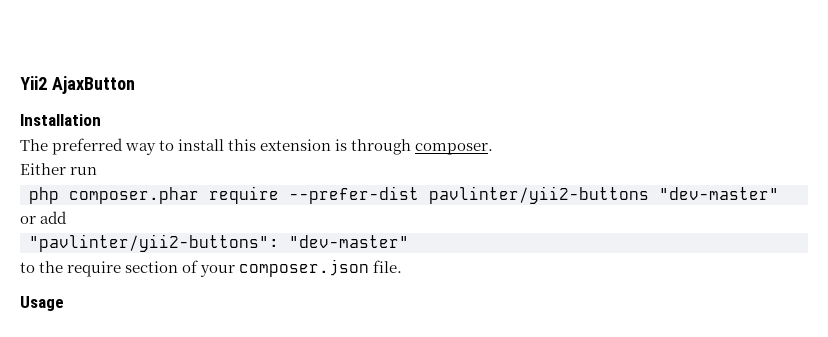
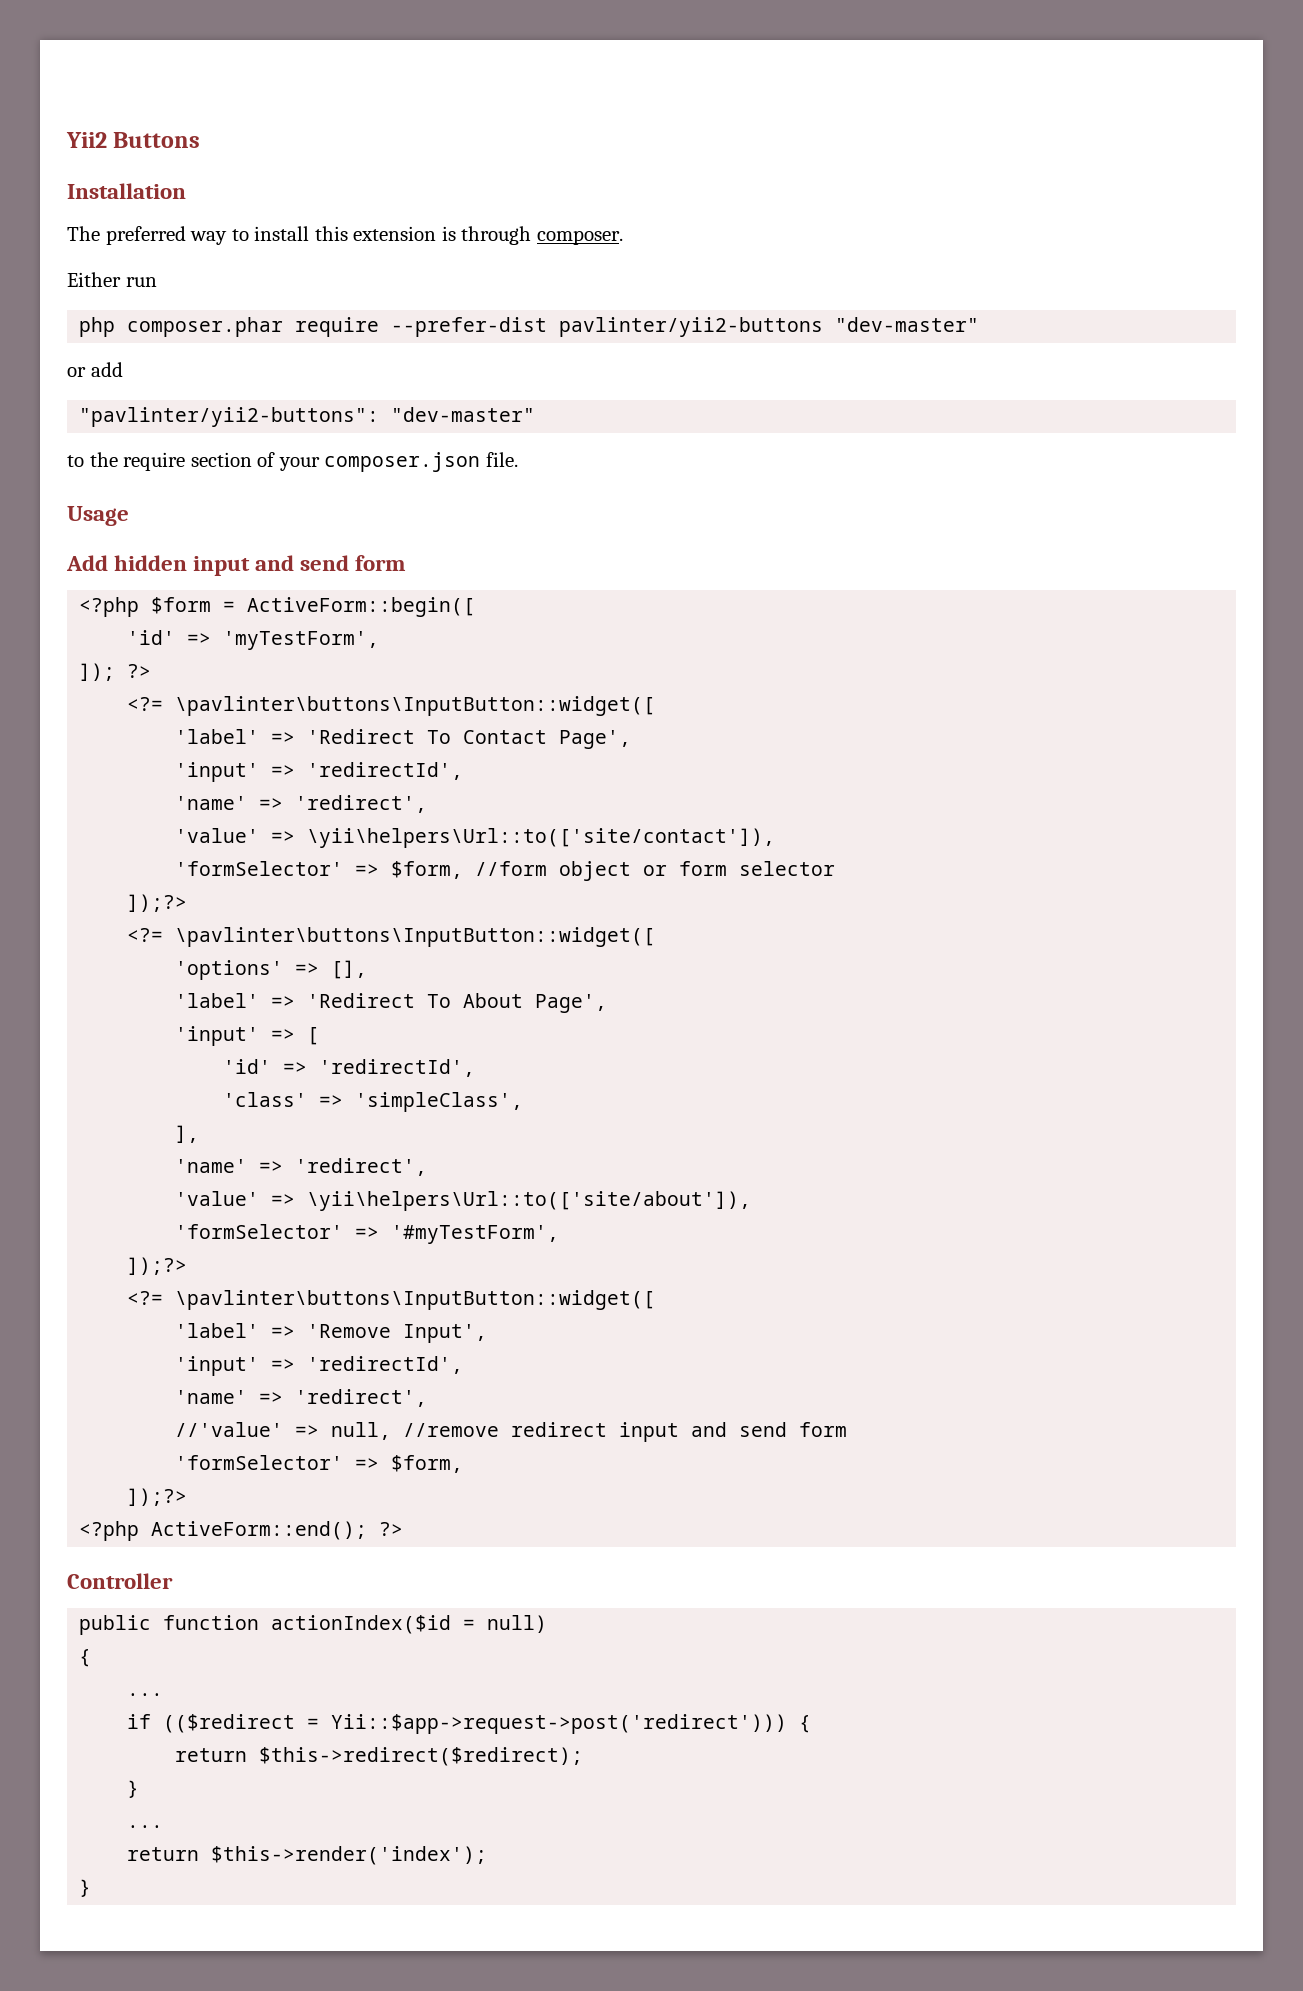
[51,76,135,94] AjaxButton -> [113,132,201,148] Buttons
(64, 303) none -> [66,555,407,576] [79,597,476,617] [127,630,380,650] [79,663,152,681] [127,696,656,716] [175,729,632,749] [175,762,464,782] [175,795,428,813] [175,828,776,848] [175,861,836,881] [127,894,188,912] [127,927,656,947] [175,960,368,980] [175,993,608,1013] [175,1026,320,1046] [223,1059,476,1077] [223,1092,524,1112] [175,1125,200,1143] [175,1158,428,1176] [175,1191,752,1211] [175,1224,560,1244] [127,1257,188,1275] [127,1290,656,1310] [175,1323,488,1343] [175,1356,464,1376] [175,1389,428,1407] [175,1422,848,1442] [175,1455,464,1473] [127,1488,188,1506] [79,1521,404,1541] [67,1573,173,1589] [79,1615,548,1635] [79,1649,92,1667] [127,1693,164,1696] [127,1714,812,1734] [175,1747,584,1766] [127,1780,140,1798] [127,1825,164,1828] [127,1846,488,1865] [79,1879,92,1897] // Add hidden input and send form // <?php $form = ActiveForm::begin([ // 'id' => 'myTestForm', // ]); ?> // <?= \pavlinter\buttons\InputButton::widget([ // 'label' => 'Redirect To Contact Page', // 'input' => 'redirectId', // 'name' => 'redirect', // 'value' => \yii\helpers\Url::to(['site/contact']), // 'formSelector' => $form, //form object or form selector // ]);?> // <?= \pavlinter\buttons\InputButton::widget([ // 'options' => [], // 'label' => 'Redirect To About Page', // 'input' => [ // 'id' => 'redirectId', // 'class' => 'simpleClass', // ], // 'name' => 'redirect', // 'value' => \yii\helpers\Url::to(['site/about']), // 'formSelector' => '#myTestForm', // ]);?> // <?= \pavlinter\buttons\InputButton::widget([ // 'label' => 'Remove Input', // 'input' => 'redirectId', // 'name' => 'redirect', // //'value' => null, //remove redirect input and send form // 'formSelector' => $form, // ]);?> // <?php ActiveForm::end(); ?> // Controller // public function actionIndex($id = null) // { // ... // if (($redirect = Yii::$app->request->post('redirect'))) { // return $this->redirect($redirect); // } // ... // return $this->render('index'); // }

